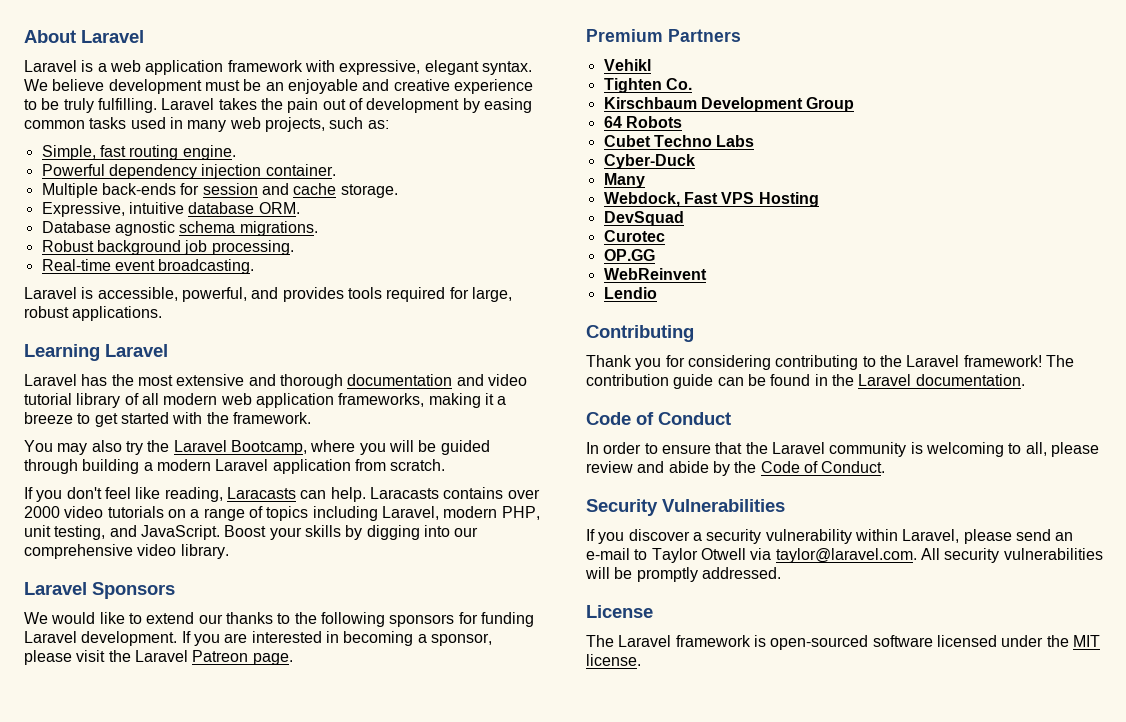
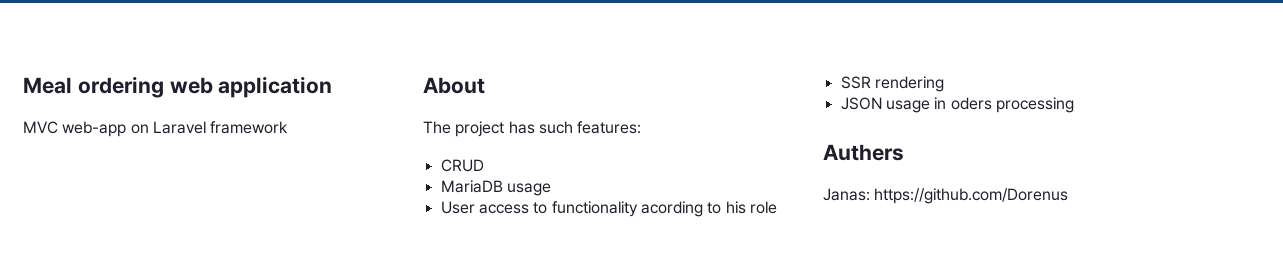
[24,30,144,43] [24,60,532,75] [24,79,533,94] [24,98,532,113] [24,117,389,132] [41,145,236,160] [41,164,336,179] [41,183,398,198] [41,202,300,217] [41,221,318,236] [41,240,294,255] [41,259,255,274] [24,287,512,302] [24,306,163,321] [24,344,168,361] [24,374,527,389] [24,393,507,408] [24,412,311,427] [24,440,490,455] [24,459,446,474] [24,487,540,502] [24,506,540,521] [24,525,479,540] [24,544,229,559] [24,582,175,599] [24,612,534,627] [24,631,492,646] [24,650,293,665] [586,29,741,42] [603,59,651,71] [603,78,692,93] [603,97,855,112] [603,116,682,128] [603,135,755,147] [603,154,695,169] [603,173,645,188] [603,192,819,207] [603,211,684,226] [603,230,665,242] [603,249,655,261] [603,268,707,280] [603,287,657,299] [586,325,694,342] [586,355,1074,370] [586,374,1025,389] [586,412,731,425] [586,442,1099,457] [586,461,886,476] [586,499,785,516] [586,529,1074,544] [586,548,1103,563] [585,567,781,582] [586,605,653,618] [586,635,1100,650] [586,654,641,666] About Laravel // Laravel is a web application framework with expressive, elegant syntax. We believe development must be an enjoyable and creative experience to be truly fulfilling. Laravel takes the pain out of development by easing common tasks used in many web projects, such as: // Simple, fast routing engine. // Powerful dependency injection container. // Multiple back-ends for session and cache storage. // Expressive, intuitive database ORM. // Database agnostic schema migrations. // Robust background job processing. // Real-time event broadcasting. // Laravel is accessible, powerful, and provides tools required for large, robust applications. // Learning Laravel // Laravel has the most extensive and thorough documentation and video tutorial library of all modern web application frameworks, making it a breeze to get started with the framework. // You may also try the Laravel Bootcamp, where you will be guided through building a modern Laravel application from scratch. // If you don't feel like reading, Laracasts can help. Laracasts contains over 2000 video tutorials on a range of topics including Laravel, modern PHP, unit testing, and JavaScript. Boost your skills by digging into our comprehensive video library. // Laravel Sponsors // We would like to extend our thanks to the following sponsors for funding Laravel development. If you are interested in becoming a sponsor, please visit the Laravel Patreon page. // Premium Partners // Vehikl // Tighten Co. // Kirschbaum Development Group // 64 Robots // Cubet Techno Labs // Cyber-Duck // Many // Webdock, Fast VPS Hosting // DevSquad // Curotec // OP.GG // WebReinvent // Lendio // Contributing // Thank you for considering contributing to the Laravel framework! The contribution guide can be found in the Laravel documentation. // Code of Conduct // In order to ensure that the Laravel community is welcoming to all, please review and abide by the Code of Conduct. // Security Vulnerabilities // If you discover a security vulnerability within Laravel, please send an e-mail to Taylor Otwell via taylor@laravel.com. All security vulnerabilities will be promptly addressed. // License // The Laravel framework is open-sourced software licensed under the MIT license. -> [23,76,333,98] [23,121,289,137] [423,77,485,94] [423,121,642,137] [440,159,484,172] [440,180,551,196] [440,201,777,217] [840,76,944,92] [840,97,1074,113] [823,144,904,161] [823,188,1069,204] Meal ordering web application // MVC web-app on Laravel framework // About // The project has such features: // CRUD // MariaDB usage // User access to functionality acording to his role // SSR rendering // JSON usage in oders processing // Authers // Janas: https://github.com/Dorenus

